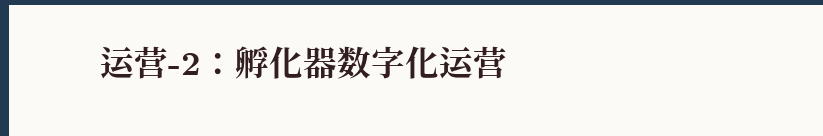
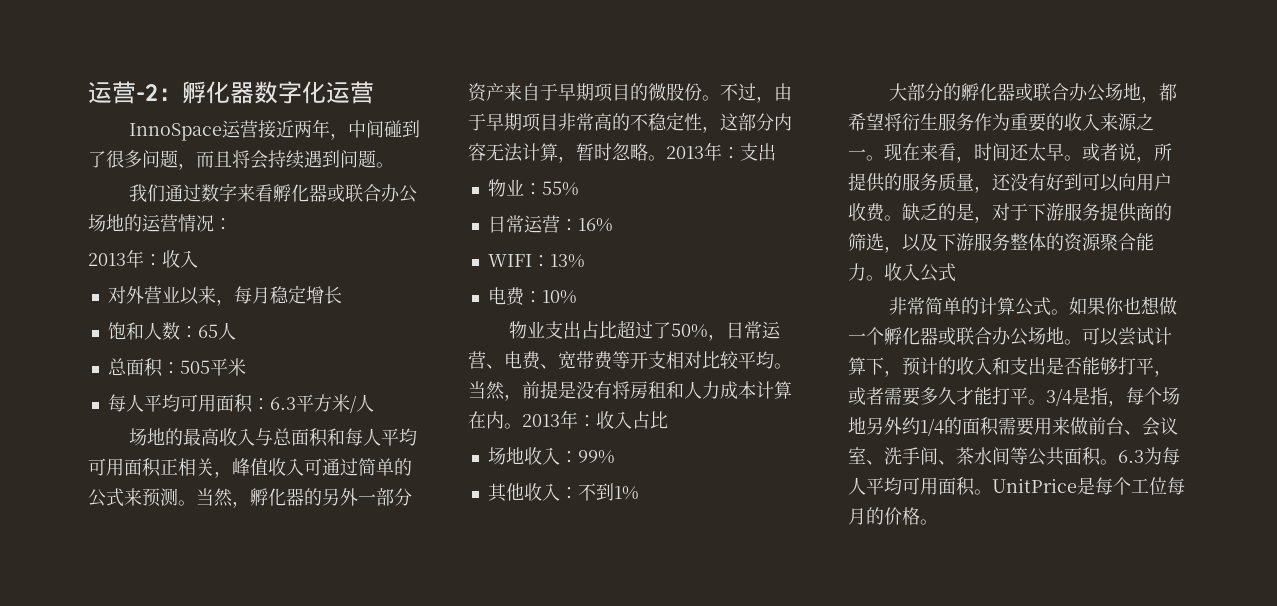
(507, 62) none -> [128,119,420,141] [88,150,394,170] [128,183,417,203] [88,214,232,232] [88,249,198,268] [107,285,342,306] [107,322,236,340] [107,358,246,377] [107,394,374,413] [128,428,417,447] [88,458,412,478] [88,488,412,508] [468,83,792,103] [468,112,792,133] [468,142,776,163] [487,179,579,197] [487,215,613,233] [487,254,585,268] [487,287,577,306] [508,320,781,341] [468,351,792,370] [468,381,792,401] [468,410,668,429] [487,447,615,465] [487,483,639,502] [888,83,1177,103] [848,113,1154,132] [848,143,1172,163] [848,173,1172,193] [848,203,1172,223] [848,233,1154,253] [848,263,956,282] [888,296,1177,316] [848,327,1172,346] [848,357,1172,377] [848,387,1180,407] [848,417,1178,436] [848,447,1180,466] [848,477,1185,496] [848,507,938,525] // InnoSpace运营接近两年，中间碰到了很多问题，而且将会持续遇到问题。 // 我们通过数字来看孵化器或联合办公场地的运营情况： // 2013年：收入 // 对外营业以来，每月稳定增长 // 饱和人数：65人 // 总面积：505平米 // 每人平均可用面积：6.3平方米/人 // 场地的最高收入与总面积和每人平均可用面积正相关，峰值收入可通过简单的公式来预测。当然，孵化器的另外一部分资产来自于早期项目的微股份。不过，由于早期项目非常高的不稳定性，这部分内容无法计算，暂时忽略。2013年：支出 // 物业：55% // 日常运营：16% // WIFI：13% // 电费：10% // 物业支出占比超过了50%，日常运营、电费、宽带费等开支相对比较平均。当然，前提是没有将房租和人力成本计算在内。2013年：收入占比 // 场地收入：99% // 其他收入：不到1% // 大部分的孵化器或联合办公场地，都希望将衍生服务作为重要的收入来源之一。现在来看，时间还太早。或者说，所提供的服务质量，还没有好到可以向用户收费。缺乏的是，对于下游服务提供商的筛选，以及下游服务整体的资源聚合能力。收入公式 // 非常简单的计算公式。如果你也想做一个孵化器或联合办公场地。可以尝试计算下，预计的收入和支出是否能够打平，或者需要多久才能打平。3/4是指，每个场地另外约1/4的面积需要用来做前台、会议室、洗手间、茶水间等公共面积。6.3为每人平均可用面积。UnitPrice是每个工位每月的价格。

